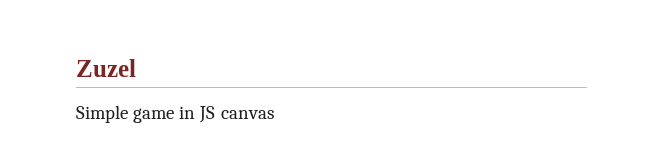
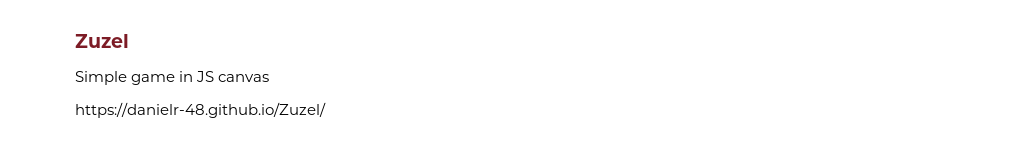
(274, 114) none -> [75,102,326,118] // https://danielr-48.github.io/Zuzel/

